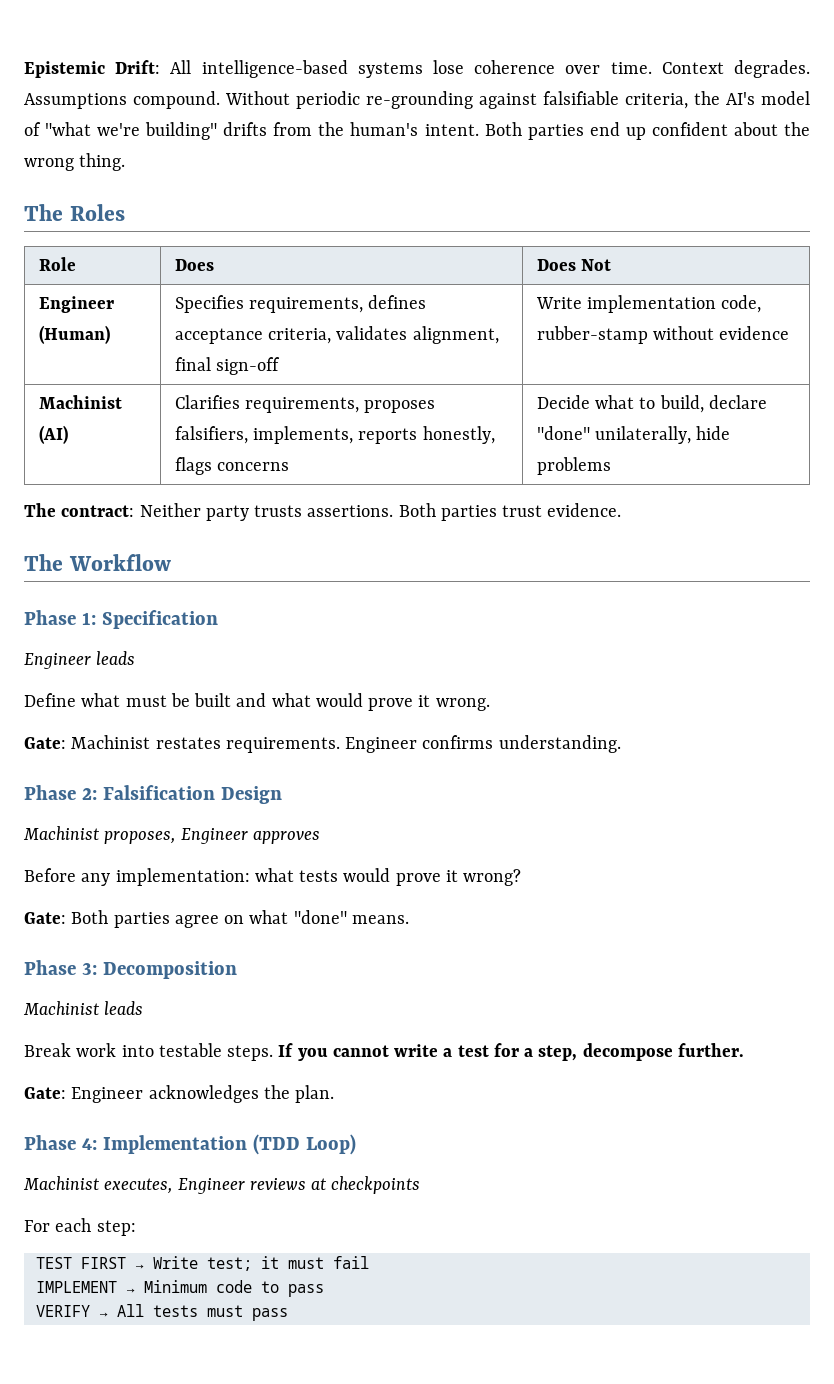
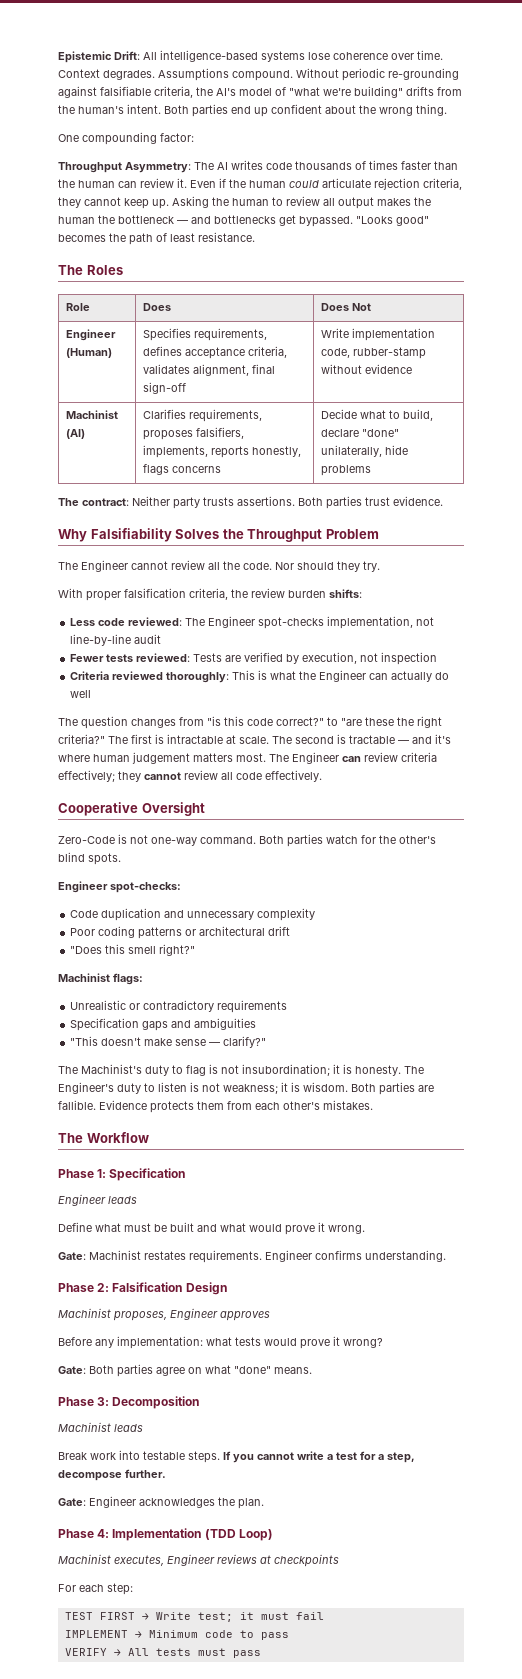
(126, 162) none -> [58,132,194,145] [58,160,458,173] [58,178,462,190] [58,196,431,209] [58,215,429,227] [58,232,255,245] // One compounding factor: // Throughput Asymmetry: The AI writes code thousands of times faster than the human can review it. Even if the human could articulate rejection criteria, they cannot keep up. Asking the human to review all output makes the human the bottleneck — and bottlenecks get bypassed. "Looks good" becomes the path of least resistance.
(622, 510) none -> [58,528,379,542] [58,560,380,572] [58,588,362,601] [70,616,435,629] [70,634,162,646] [70,652,438,665] [70,670,450,683] [70,690,92,698] [58,716,442,729] [58,734,451,744] [58,752,437,764] [58,770,322,782] [58,802,205,816] [58,834,436,847] [58,852,121,865] [58,881,181,893] [70,908,316,921] [70,926,291,939] [70,944,196,956] [58,973,143,985] [70,1000,288,1013] [70,1018,257,1031] [70,1036,267,1048] [58,1064,424,1076] [58,1082,434,1095] [58,1100,373,1113] // Why Falsifiability Solves the Throughput Problem // The Engineer cannot review all the code. Nor should they try. // With proper falsification criteria, the review burden shifts: // Less code reviewed: The Engineer spot-checks implementation, not line-by-line audit // Fewer tests reviewed: Tests are verified by execution, not inspection // Criteria reviewed thoroughly: This is what the Engineer can actually do well // The question changes from "is this code correct?" to "are these the right criteria?" The first is intractable at scale. The second is tractable — and it's where human judgement matters most. The Engineer can review criteria effectively; they cannot review all code effectively. // Cooperative Oversight // Zero-Code is not one-way command. Both parties watch for the other's blind spots. // Engineer spot-checks: // Code duplication and unnecessary complexity // Poor coding patterns or architectural drift // "Does this smell right?" // Machinist flags: // Unrealistic or contradictory requirements // Specification gaps and ambiguities // "This doesn't make sense — clarify?" // The Machinist's duty to flag is not insubordination; it is honesty. The Engineer's duty to listen is not weakness; it is wisdom. Both parties are fallible. Evidence protects them from each other's mistakes.

